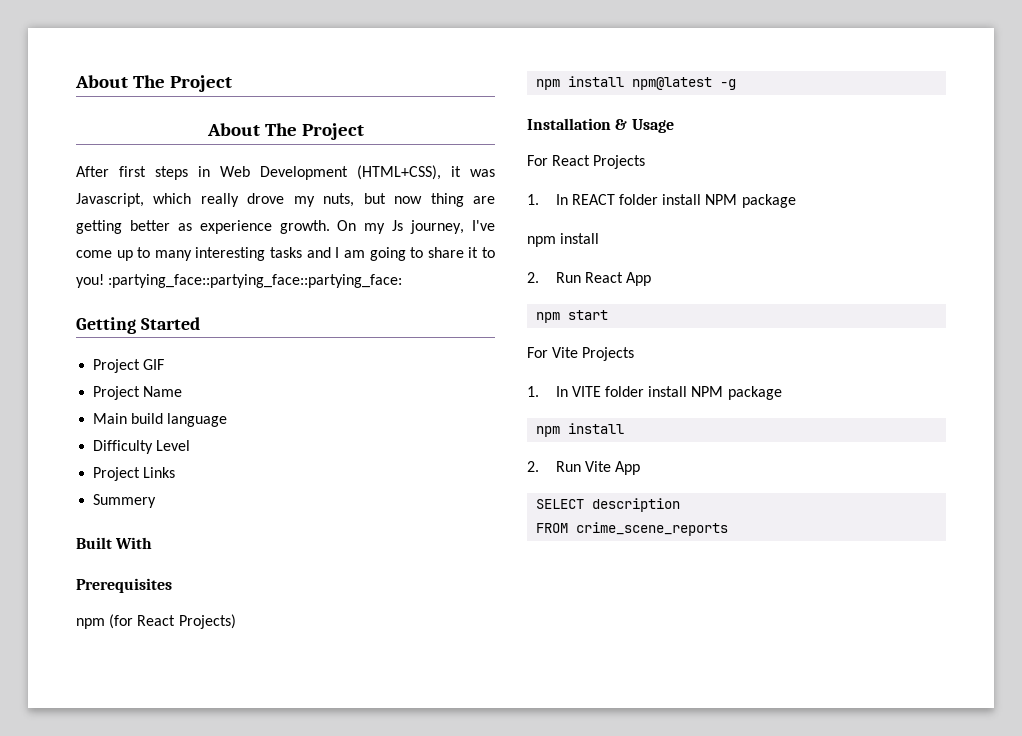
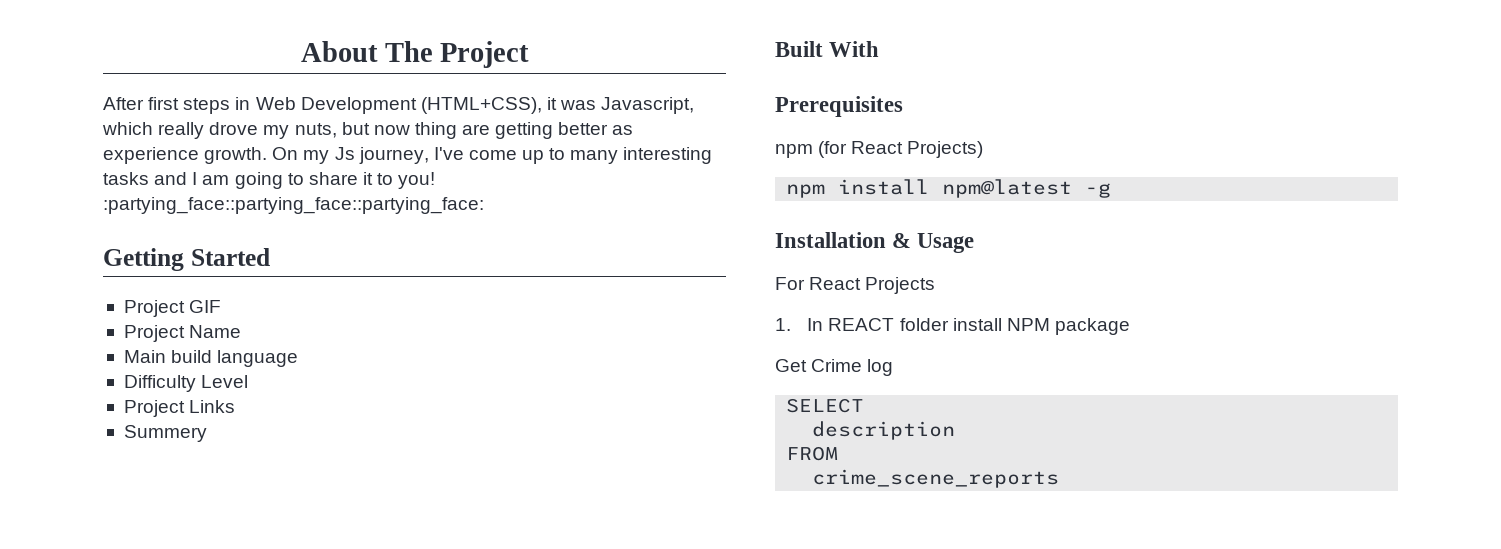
[75,75,232,92] [206,123,364,140] About The Project // About The Project -> [300,41,530,68] About The Project
[527,233,600,247] [527,272,652,286] [536,310,609,323] [527,347,635,361] [527,386,782,400] [536,423,625,437] [527,461,641,475] npm install // 2. Run React App // npm start // For Vite Projects // 1. In VITE folder install NPM package // npm install // 2. Run Vite App -> [775,359,894,376] Get Crime log
(585, 504) none -> (865, 405) //
(569, 528) none -> (839, 453) //

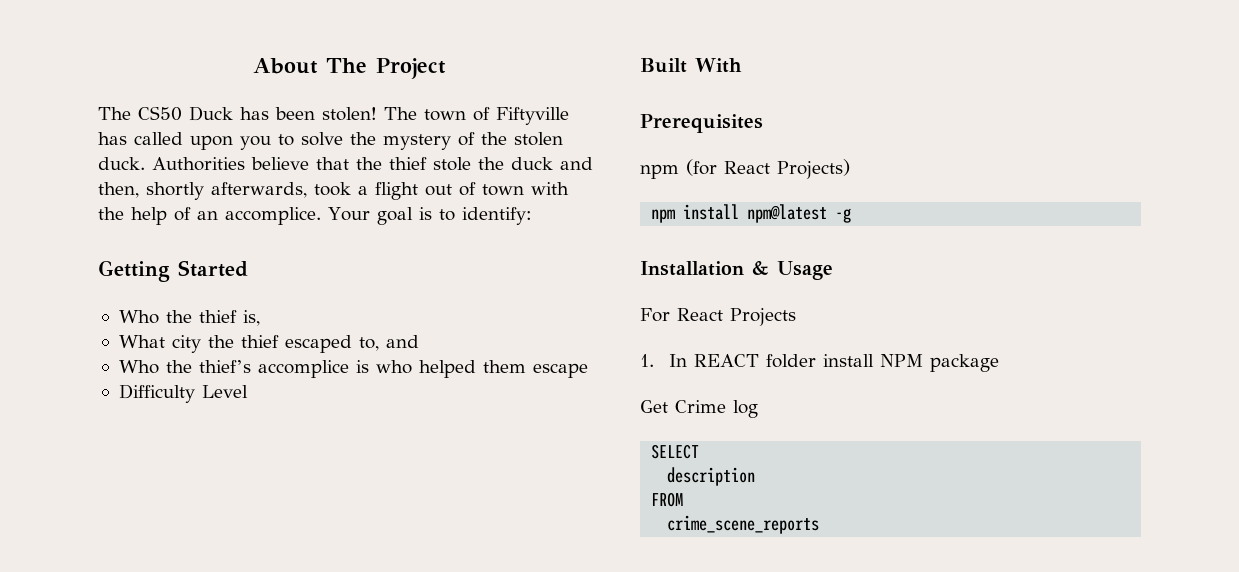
[103,97,695,114] [102,122,634,139] [103,147,713,164] [103,172,436,189] [103,197,484,214] [103,248,270,271] [123,300,222,317] [123,325,242,342] [123,350,299,367] After first steps in Web Development (HTML+CSS), it was Javascript, which really drove my nuts, but now thing are getting better as experience growth. On my Js journey, I've come up to many interesting tasks and I am going to share it to you! :partying_face::partying_face::partying_face: // Getting Started // Project GIF // Project Name // Main build language -> [98,106,569,125] [98,132,563,150] [98,157,593,171] [98,182,569,200] [98,207,532,225] [98,260,248,282] [118,310,260,326] [118,335,419,353] [118,360,588,378] The CS50 Duck has been stolen! The town of Fiftyville has called upon you to solve the mystery of the stolen duck. Authorities believe that the thief stole the duck and then, shortly afterwards, took a flight out of town with the help of an accomplice. Your goal is to identify: // Getting Started // Who the thief is, // What city the thief escaped to, and // Who the thief’s accomplice is who helped them escape
[123,400,236,417] [123,425,207,442] // Project Links // Summery -> (248, 391) none

